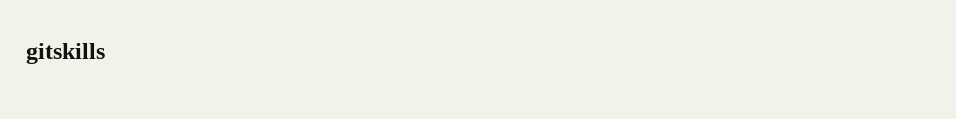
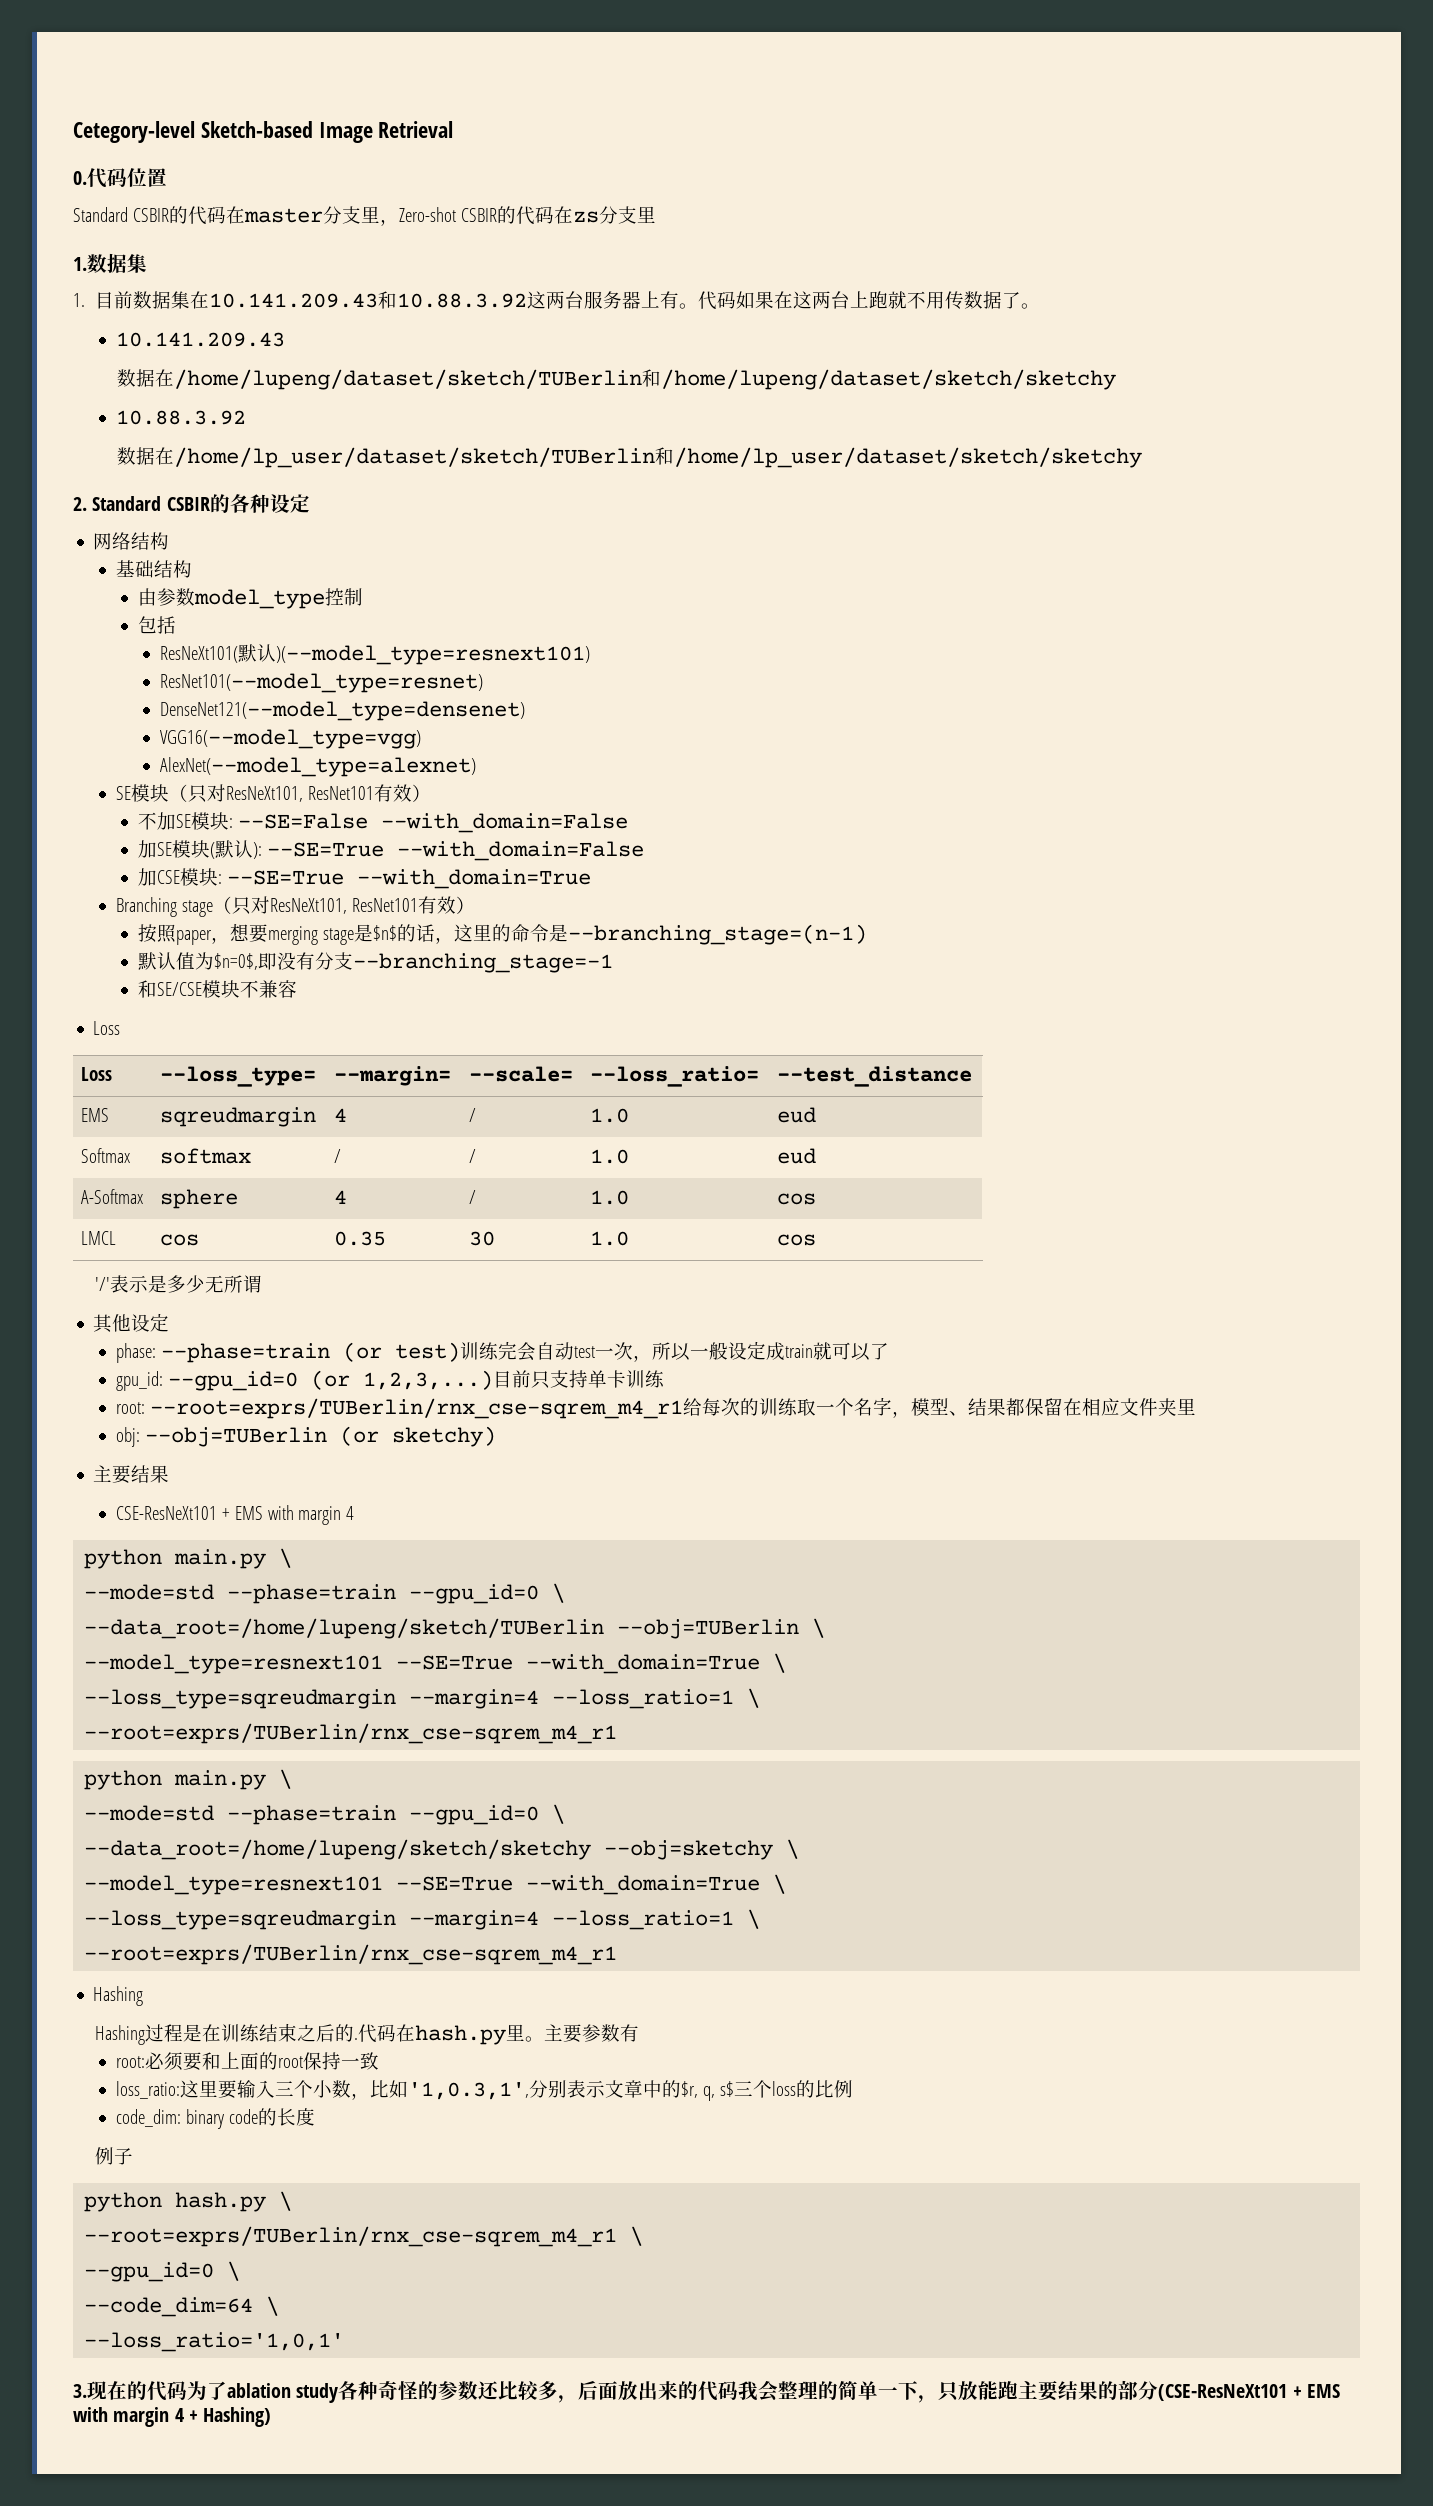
[26,43,105,64] gitskills -> [73,121,454,143] [73,168,167,188] [73,206,656,226] [73,253,147,273] [73,291,1041,310] [115,332,285,347] [117,369,1117,390] [115,410,246,425] [117,447,1143,468] [73,494,310,513] [93,532,170,550] [115,560,192,578] [137,588,363,609] [137,616,176,634] [159,644,590,665] [159,673,483,693] [159,701,525,721] [159,729,421,749] [159,757,476,777] [115,784,431,803] [137,812,628,833] [137,840,644,861] [137,868,591,889] [115,896,475,917] [137,923,867,945] [137,952,613,973] [137,980,297,998] [93,1021,121,1035] [81,1067,113,1081] [160,1066,317,1087] [334,1066,452,1086] [469,1066,574,1082] [590,1066,760,1087] [777,1066,973,1087] [81,1108,110,1122] [160,1107,317,1127] [334,1108,348,1122] [469,1108,477,1122] [590,1108,630,1123] [777,1107,817,1123] [81,1148,131,1163] [160,1148,252,1164] [334,1149,342,1163] [469,1149,477,1163] [590,1149,630,1164] [777,1148,817,1164] [81,1189,144,1204] [160,1189,239,1209] [334,1190,348,1204] [469,1190,477,1204] [590,1190,630,1205] [777,1193,817,1205] [81,1231,117,1245] [160,1234,200,1246] [334,1231,387,1246] [469,1231,496,1246] [590,1231,630,1246] [777,1234,817,1246] [95,1275,263,1293] [93,1313,170,1333] [115,1341,889,1363] [115,1370,665,1391] [115,1397,1196,1419] [115,1426,496,1447] [93,1465,170,1484] [115,1505,355,1525] [84,1548,293,1569] [84,1583,566,1604] [84,1618,826,1639] [84,1653,787,1674] [84,1688,761,1709] [84,1723,618,1744] [84,1769,293,1790] [84,1804,566,1825] [84,1839,800,1860] [84,1874,787,1895] [84,1909,761,1930] [84,1944,618,1965] [93,1986,144,2006] [95,2023,640,2045] [115,2052,379,2071] [115,2080,853,2101] [115,2108,315,2129] [95,2147,134,2165] [84,2191,293,2212] [84,2226,644,2247] [84,2261,241,2282] [84,2296,280,2317] [84,2332,345,2352] [73,2380,1340,2403] [73,2407,272,2427] Cetegory-level Sketch-based Image Retrieval // 0.代码位置 // Standard CSBIR的代码在master分支里，Zero-shot CSBIR的代码在zs分支里 // 1.数据集 // 1.目前数据集在10.141.209.43和10.88.3.92这两台服务器上有。代码如果在这两台上跑就不用传数据了。 // 10.141.209.43 // 数据在/home/lupeng/dataset/sketch/TUBerlin和/home/lupeng/dataset/sketch/sketchy // 10.88.3.92 // 数据在/home/lp_user/dataset/sketch/TUBerlin和/home/lp_user/dataset/sketch/sketchy // 2. Standard CSBIR的各种设定 // 网络结构 // 基础结构 // 由参数model_type控制 // 包括 // ResNeXt101(默认)(--model_type=resnext101) // ResNet101(--model_type=resnet) // DenseNet121(--model_type=densenet) // VGG16(--model_type=vgg) // AlexNet(--model_type=alexnet) // SE模块（只对ResNeXt101, ResNet101有效） // 不加SE模块: --SE=False --with_domain=False // 加SE模块(默认): --SE=True --with_domain=False // 加CSE模块: --SE=True --with_domain=True // Branching stage（只对ResNeXt101, ResNet101有效） // 按照paper，想要merging stage是$n$的话，这里的命令是--branching_stage=(n-1) // 默认值为$n=0$,即没有分支--branching_stage=-1 // 和SE/CSE模块不兼容 // Loss // Loss | --loss_type= | --margin= | --scale= | --loss_ratio= | --test_distance // EMS | sqreudmargin | 4 | / | 1.0 | eud // Softmax | softmax | / | / | 1.0 | eud // A-Softmax | sphere | 4 | / | 1.0 | cos // LMCL | cos | 0.35 | 30 | 1.0 | cos // '/'表示是多少无所谓 // 其他设定 // phase: --phase=train (or test)训练完会自动test一次，所以一般设定成train就可以了 // gpu_id: --gpu_id=0 (or 1,2,3,...)目前只支持单卡训练 // root: --root=exprs/TUBerlin/rnx_cse-sqrem_m4_r1给每次的训练取一个名字，模型、结果都保留在相应文件夹里 // obj: --obj=TUBerlin (or sketchy) // 主要结果 // CSE-ResNeXt101 + EMS with margin 4 // python main.py \ // --mode=std --phase=train --gpu_id=0 \ // --data_root=/home/lupeng/sketch/TUBerlin --obj=TUBerlin \ // --model_type=resnext101 --SE=True --with_domain=True \ // --loss_type=sqreudmargin --margin=4 --loss_ratio=1 \ // --root=exprs/TUBerlin/rnx_cse-sqrem_m4_r1 // python main.py \ // --mode=std --phase=train --gpu_id=0 \ // --data_root=/home/lupeng/sketch/sketchy --obj=sketchy \ // --model_type=resnext101 --SE=True --with_domain=True \ // --loss_type=sqreudmargin --margin=4 --loss_ratio=1 \ // --root=exprs/TUBerlin/rnx_cse-sqrem_m4_r1 // Hashing // Hashing过程是在训练结束之后的.代码在hash.py里。主要参数有 // root:必须要和上面的root保持一致 // loss_ratio:这里要输入三个小数，比如'1,0.3,1',分别表示文章中的$r, q, s$三个loss的比例 // code_dim: binary code的长度 // 例子 // python hash.py \ // --root=exprs/TUBerlin/rnx_cse-sqrem_m4_r1 \ // --gpu_id=0 \ // --code_dim=64 \ // --loss_ratio='1,0,1' // 3.现在的代码为了ablation study各种奇怪的参数还比较多，后面放出来的代码我会整理的简单一下，只放能跑主要结果的部分(CSE-ResNeXt101 + EMS with margin 4 + Hashing)

